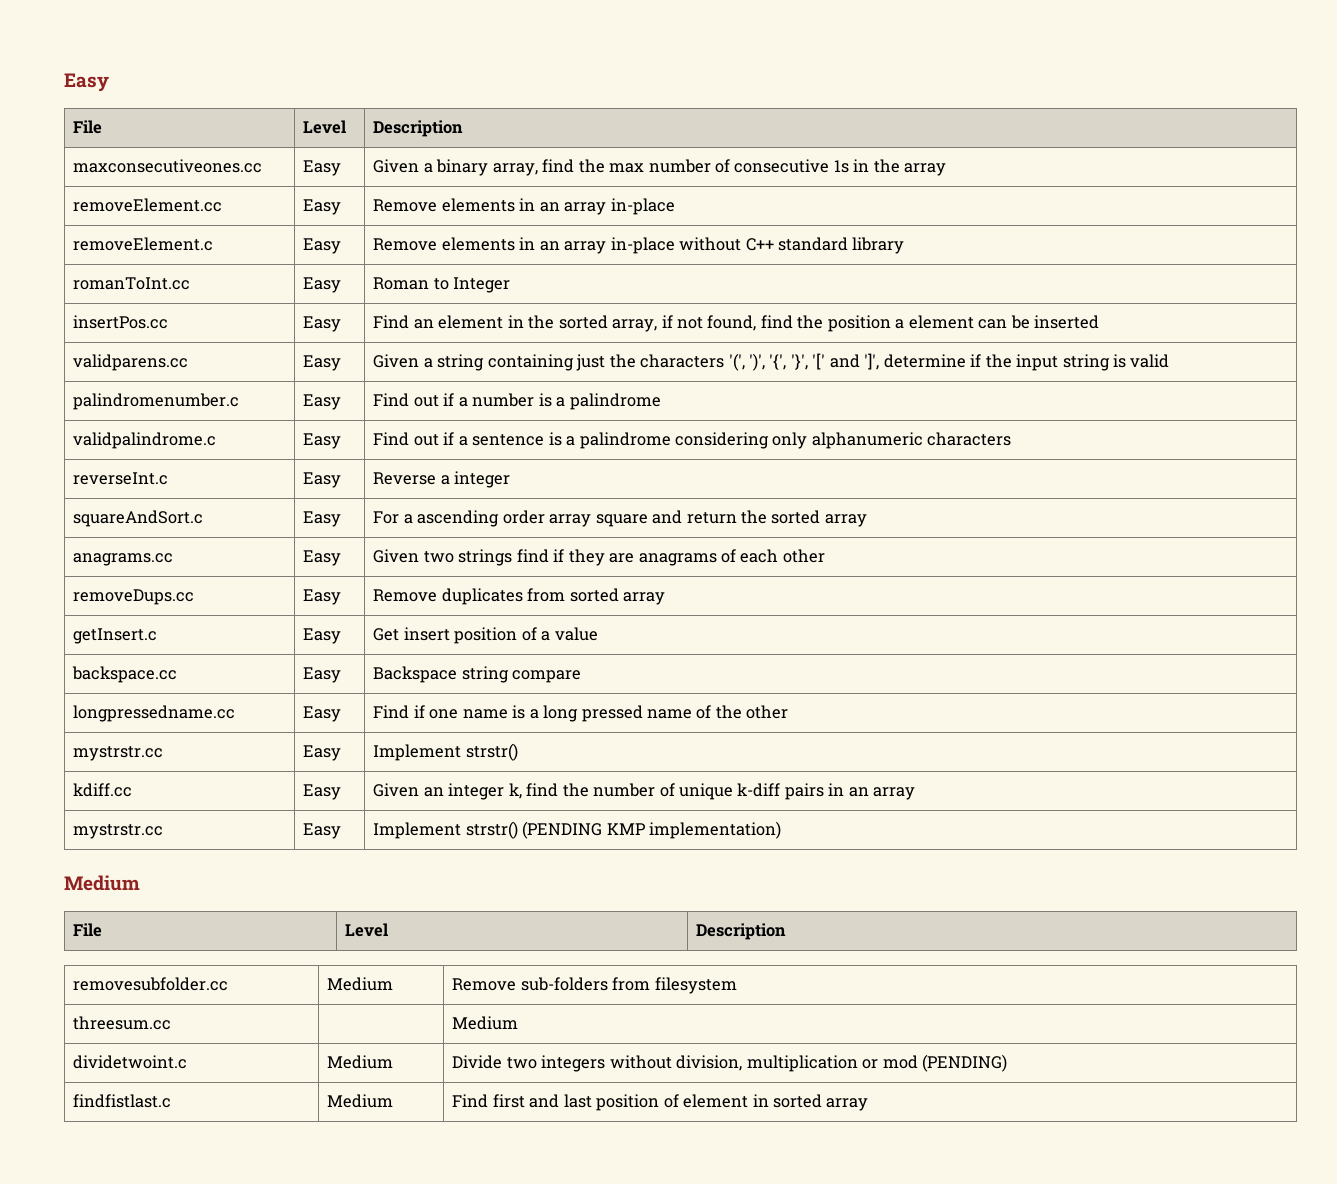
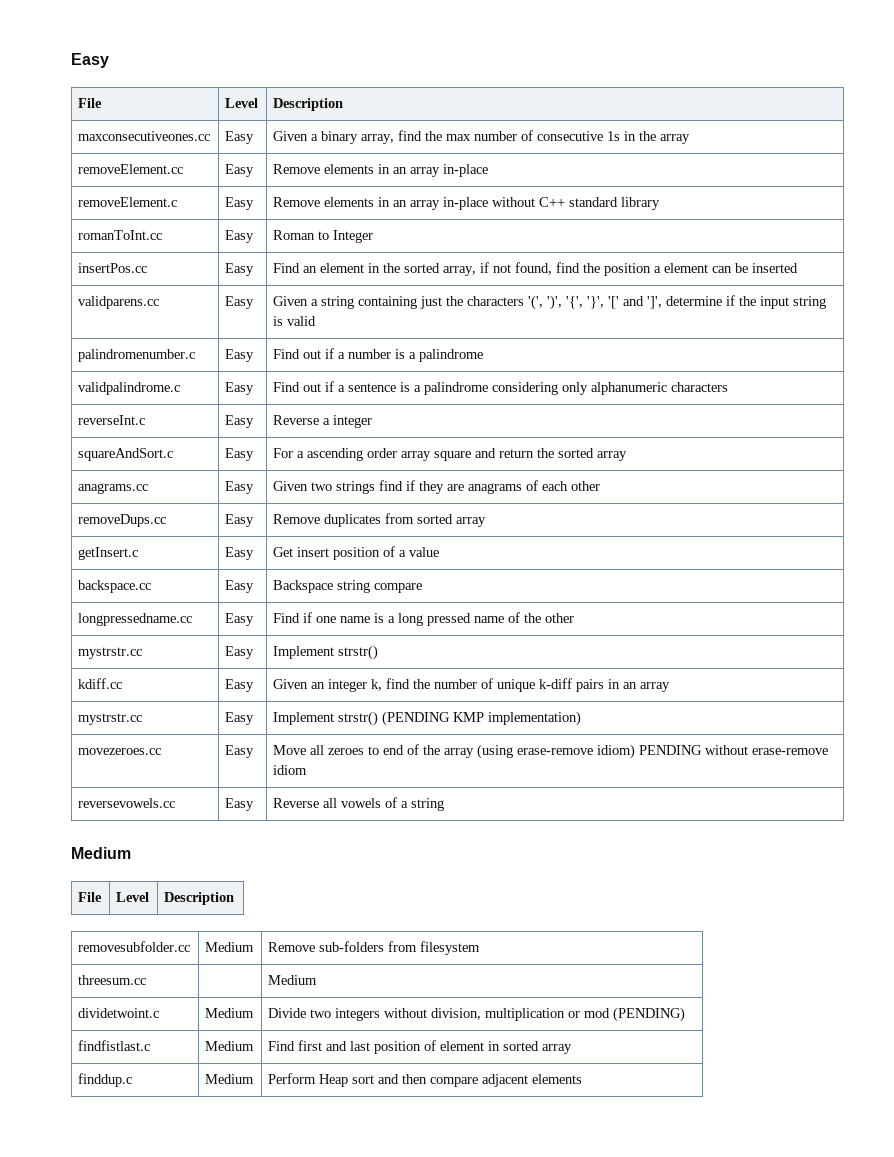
(782, 830) none -> [78,748,162,755] [225,745,255,758] [273,744,829,759] [273,765,308,775] [78,798,176,808] [225,798,255,811] [273,797,445,811] // movezeroes.cc | Easy | Move all zeroes to end of the array (using erase-remove idiom) PENDING without erase-remove idiom // reversevowels.cc | Easy | Reverse all vowels of a string
(869, 1104) none -> [78,1073,133,1087] [205,1074,255,1084] [268,1073,583,1087] // finddup.c | Medium | Perform Heap sort and then compare adjacent elements

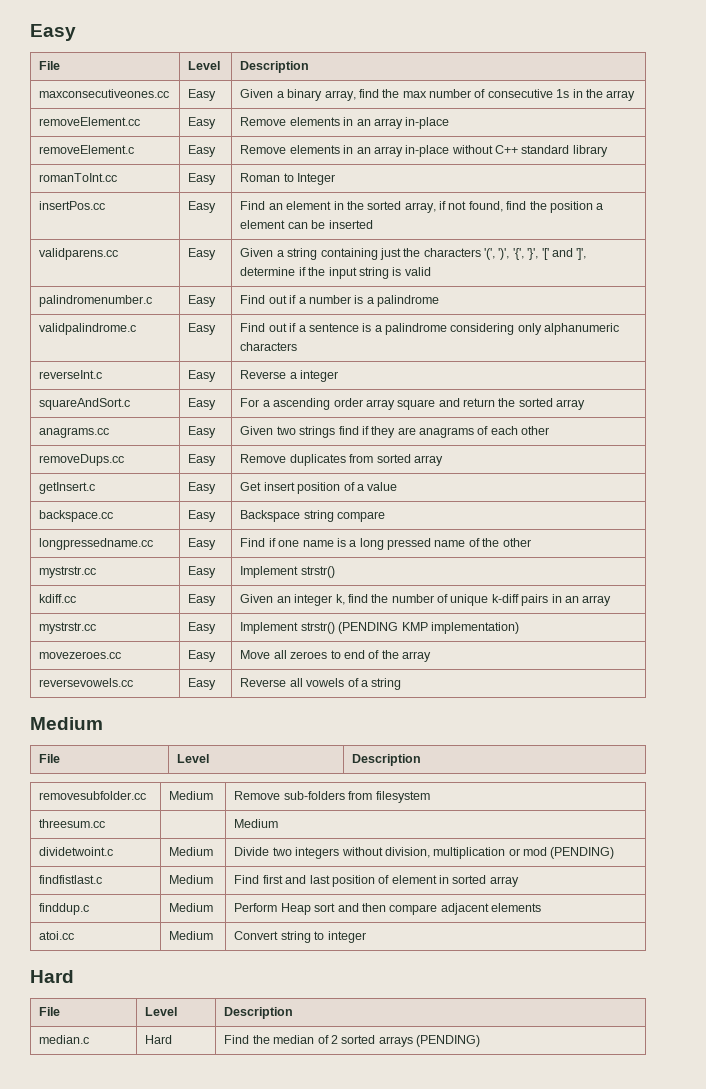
[477,744,829,759] [273,765,308,775] (using erase-remove idiom) PENDING without erase-remove idiom -> (432, 656) none
(583, 1079) none -> [39,931,75,940] [169,931,214,940] [234,931,366,943] [30,970,74,983] [39,1007,61,1016] [145,1007,178,1016] [224,1007,294,1019] [39,1035,90,1044] [145,1035,173,1044] [224,1035,481,1047] // atoi.cc | Medium | Convert string to integer // Hard // File | Level | Description // median.c | Hard | Find the median of 2 sorted arrays (PENDING)

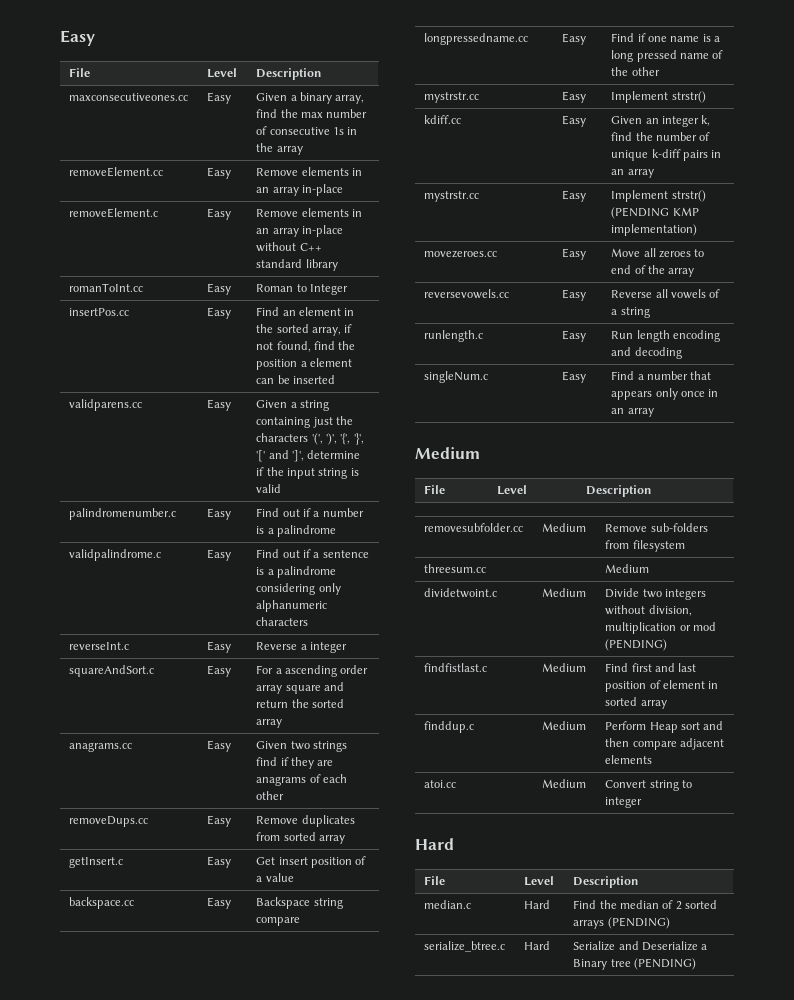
(402, 684) none -> [424,330,484,342] [562,330,587,342] [611,330,720,342] [611,347,682,359] [424,371,489,383] [562,371,587,383] [611,371,712,380] [611,388,719,400] [611,408,654,417] // runlength.c | Easy | Run length encoding and decoding // singleNum.c | Easy | Find a number that appears only once in an array
(481, 1041) none -> [424,941,506,952] [524,941,551,950] [573,941,708,951] [573,958,696,970] // serialize_btree.c | Hard | Serialize and Deserialize a Binary tree (PENDING)

